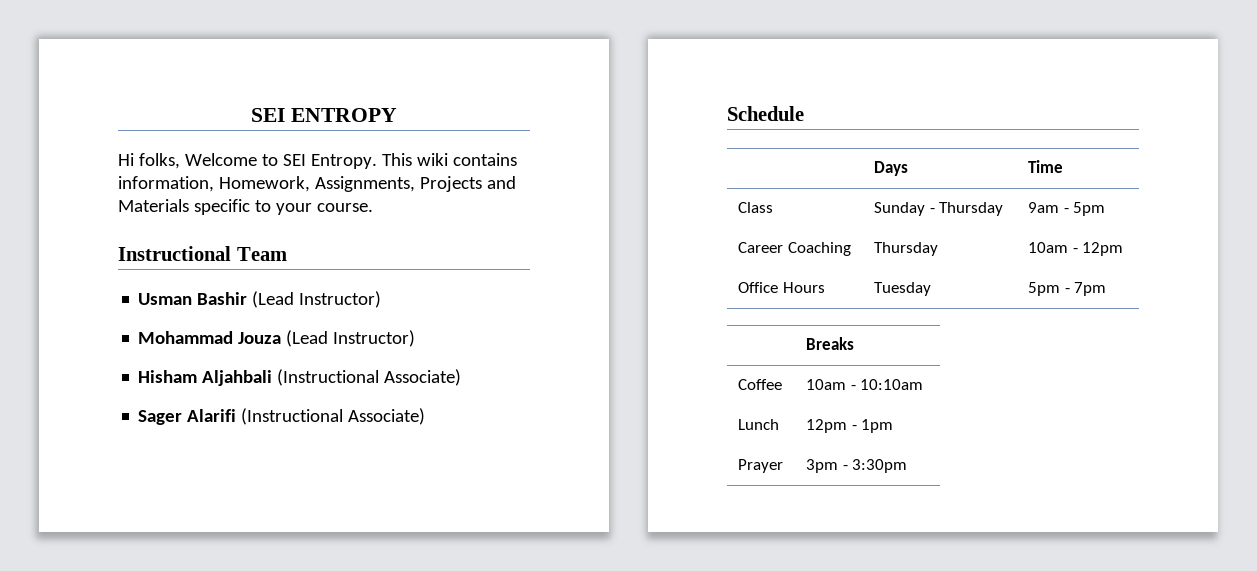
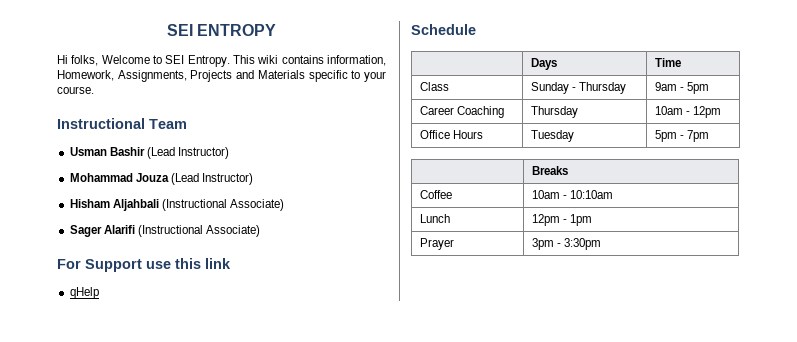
(426, 416) none -> [57,258,231,272] [69,287,99,299] // For Support use this link // qHelp

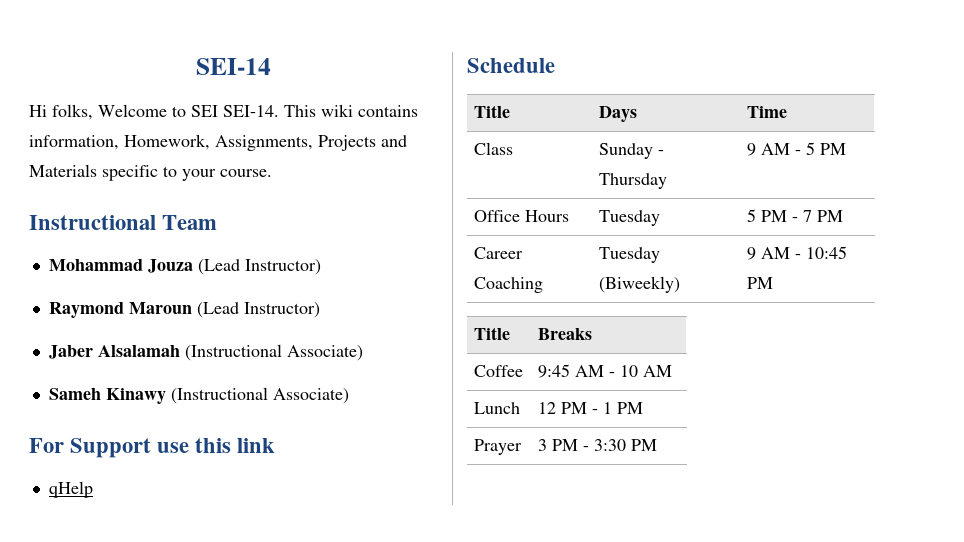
[166,24,277,36] SEI ENTROPY -> [195,58,271,75] SEI-14
[187,55,230,67] Entropy. -> [223,105,279,117] SEI-14.
[69,147,229,159] // Usman Bashir (Lead Instructor) -> (218, 222) none
[69,199,284,211] [69,225,135,237] Hisham Aljahbali (Instructional Associate) // Sager Alarifi -> [48,302,320,318] [48,344,363,361] [48,388,166,404] Raymond Maroun (Lead Instructor) // Jaber Alsalamah (Instructional Associate) // Sameh Kinawy
(476, 29) none -> [474,105,511,118] Title
[655,82,710,94] [420,106,505,118] [531,106,579,118] [655,106,722,118] [420,130,484,139] [531,130,575,142] [655,130,710,142] [532,166,569,175] [420,190,453,199] [532,190,614,199] [420,214,451,223] [532,214,593,226] [420,238,455,250] [532,238,602,250] 9am - 5pm // Career Coaching | Thursday | 10am - 12pm // Office Hours | Tuesday | 5pm - 7pm // | Breaks // Coffee | 10am - 10:10am // Lunch | 12pm - 1pm // Prayer | 3pm - 3:30pm -> [747,142,847,156] [474,210,570,222] [599,210,661,226] [747,209,844,222] [474,247,524,259] [474,277,544,293] [599,247,661,263] [599,276,681,293] [747,246,848,260] [747,277,774,289] [474,327,511,340] [538,328,593,340] [474,365,524,377] [538,364,673,378] [474,402,521,414] [538,402,644,414] [474,439,523,455] [538,439,658,451] 9 AM - 5 PM // Office Hours | Tuesday | 5 PM - 7 PM // Career Coaching | Tuesday (Biweekly) | 9 AM - 10:45 PM // Title | Breaks // Coffee | 9:45 AM - 10 AM // Lunch | 12 PM - 1 PM // Prayer | 3 PM - 3:30 PM

